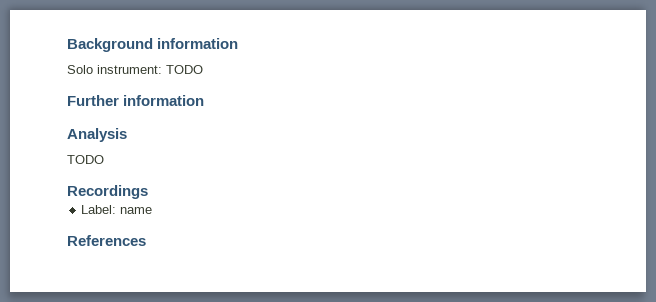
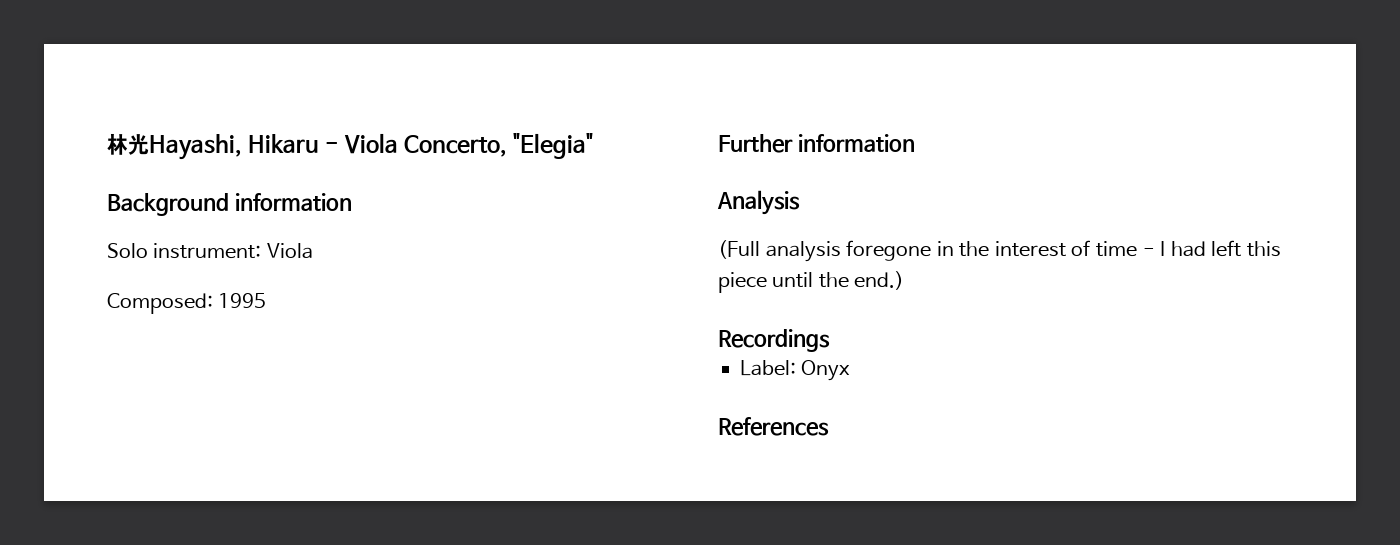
(67, 45) none -> [107,133,594,160] 林光Hayashi, Hikaru - Viola Concerto, "Elegia" //
[166,65,203,74] TODO -> [266,243,313,259] [107,293,267,314] Viola // Composed: 1995
[67,155,104,164] TODO -> [718,240,1281,262] [718,271,905,293] (Full analysis foregone in the interest of time - I had left this piece until the end.)
[120,207,153,214] name -> [801,360,851,381] Onyx

